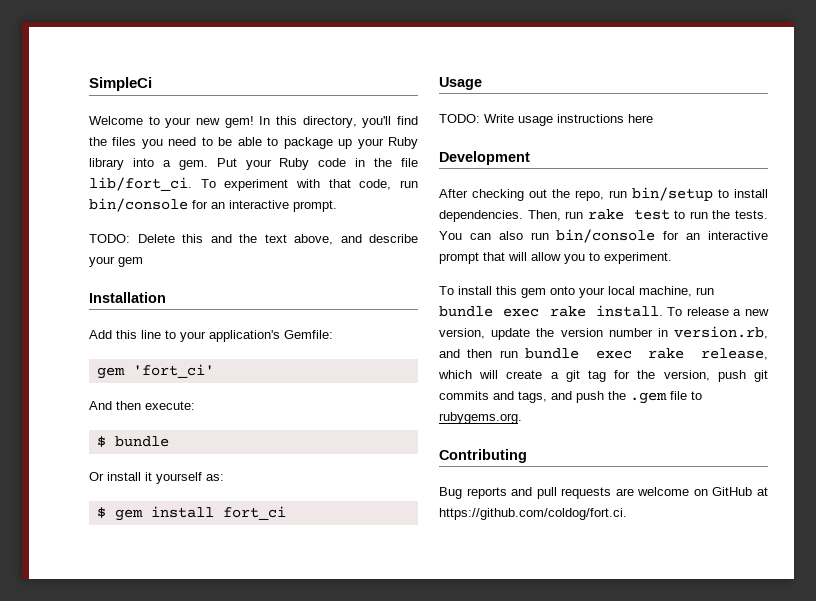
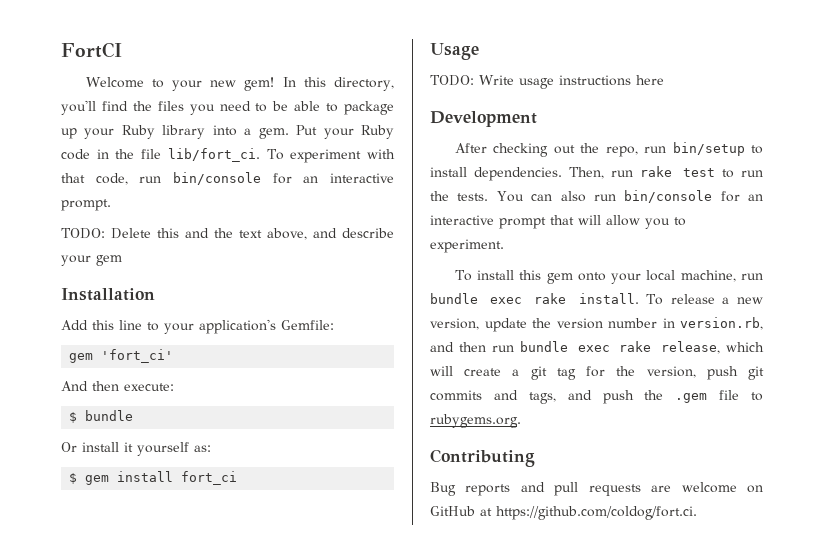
[89,77,152,91] SimpleCi -> [61,42,122,58] FortCI

